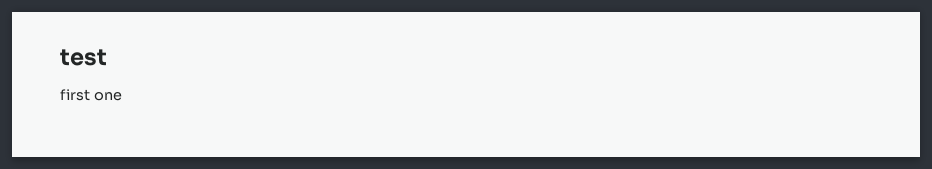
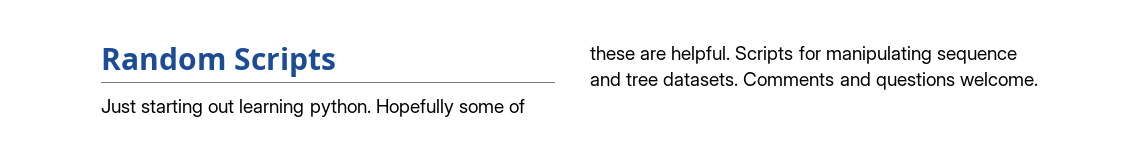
[60,49,107,66] [60,89,122,101] test // first one -> [101,47,337,77] [101,99,525,117] [590,46,1017,64] [590,72,1038,90] Random Scripts // Just starting out learning python. Hopefully some of these are helpful. Scripts for manipulating sequence and tree datasets. Comments and questions welcome.

